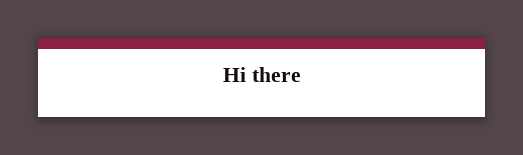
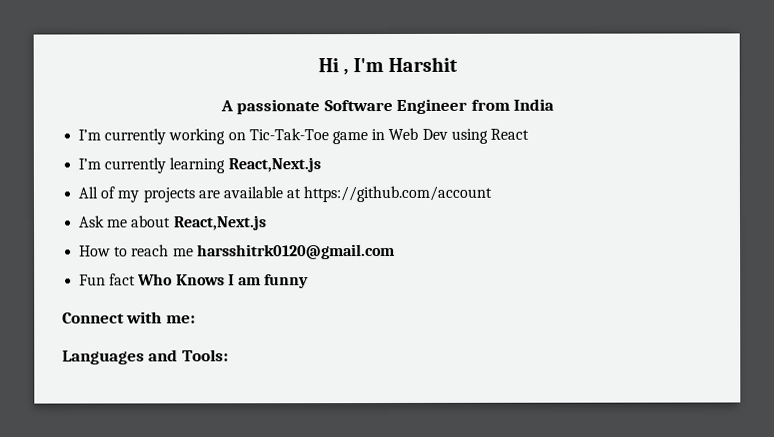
[251,67,301,82] there -> [342,56,459,76] [219,98,555,115] [78,127,529,145] [78,157,321,174] [78,185,493,203] [78,215,267,231] [79,243,395,260] [79,273,310,289] [62,311,196,324] [62,349,229,365] , I'm Harshit // A passionate Software Engineer from India // I’m currently working on Tic-Tak-Toe game in Web Dev using React // I’m currently learning React,Next.js // All of my projects are available at https://github.com/account // Ask me about React,Next.js // How to reach me harsshitrk0120@gmail.com // Fun fact Who Knows I am funny // Connect with me: // Languages and Tools:

